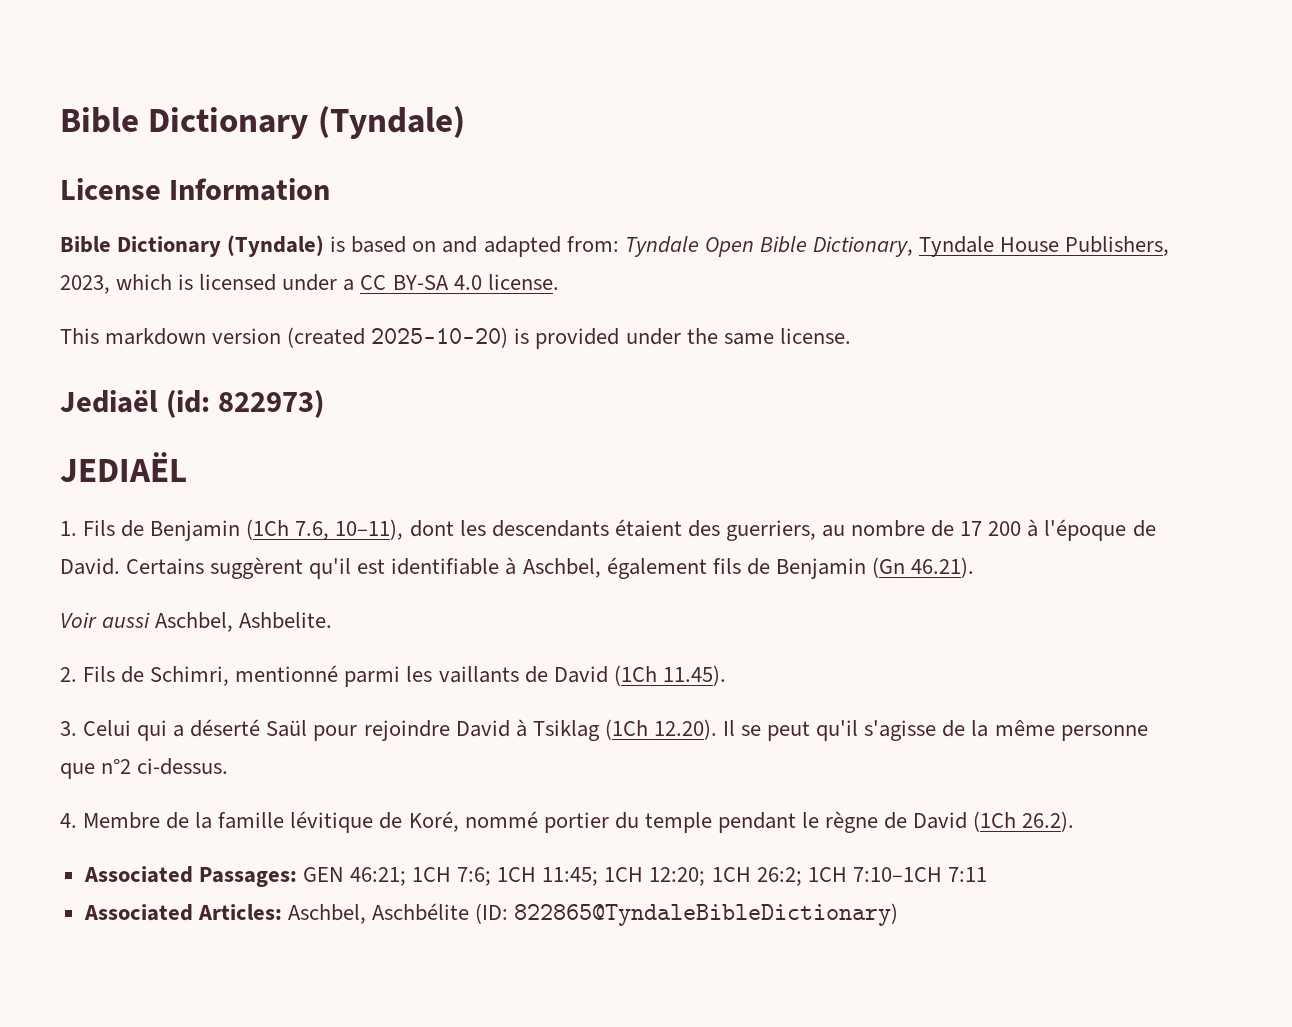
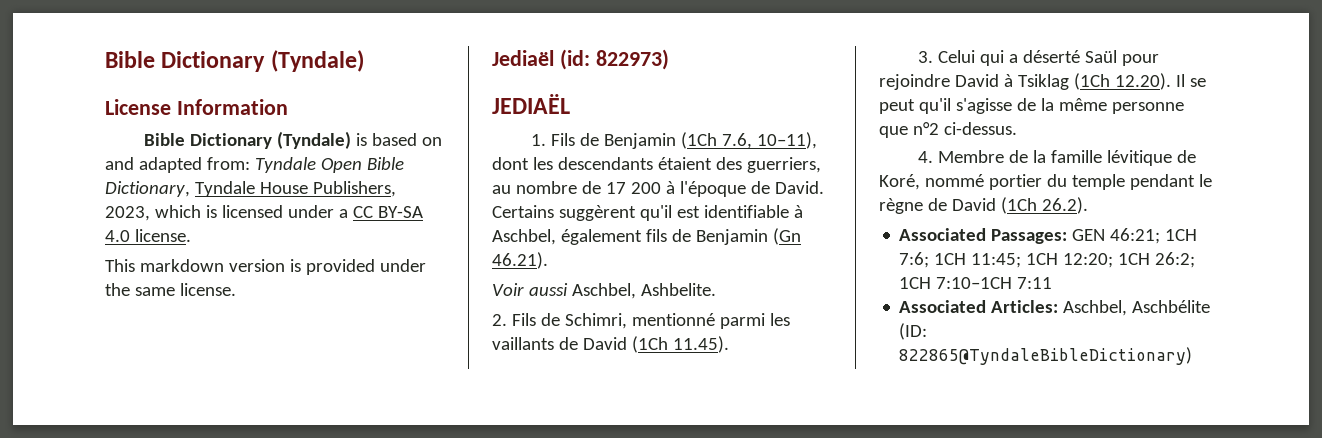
[287,327,509,348] (created 2025-10-20) -> (285, 265) none

